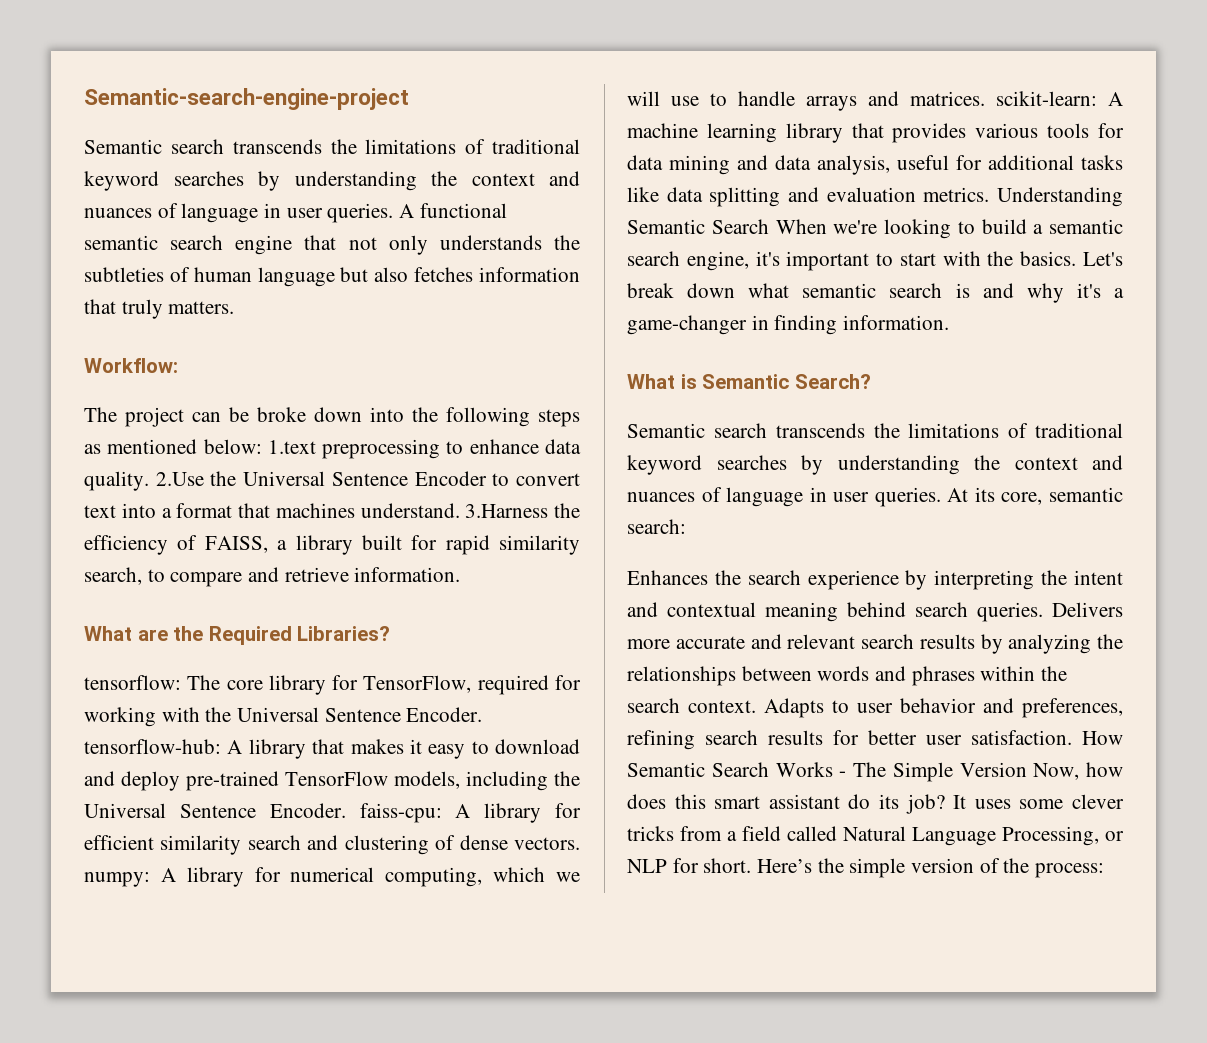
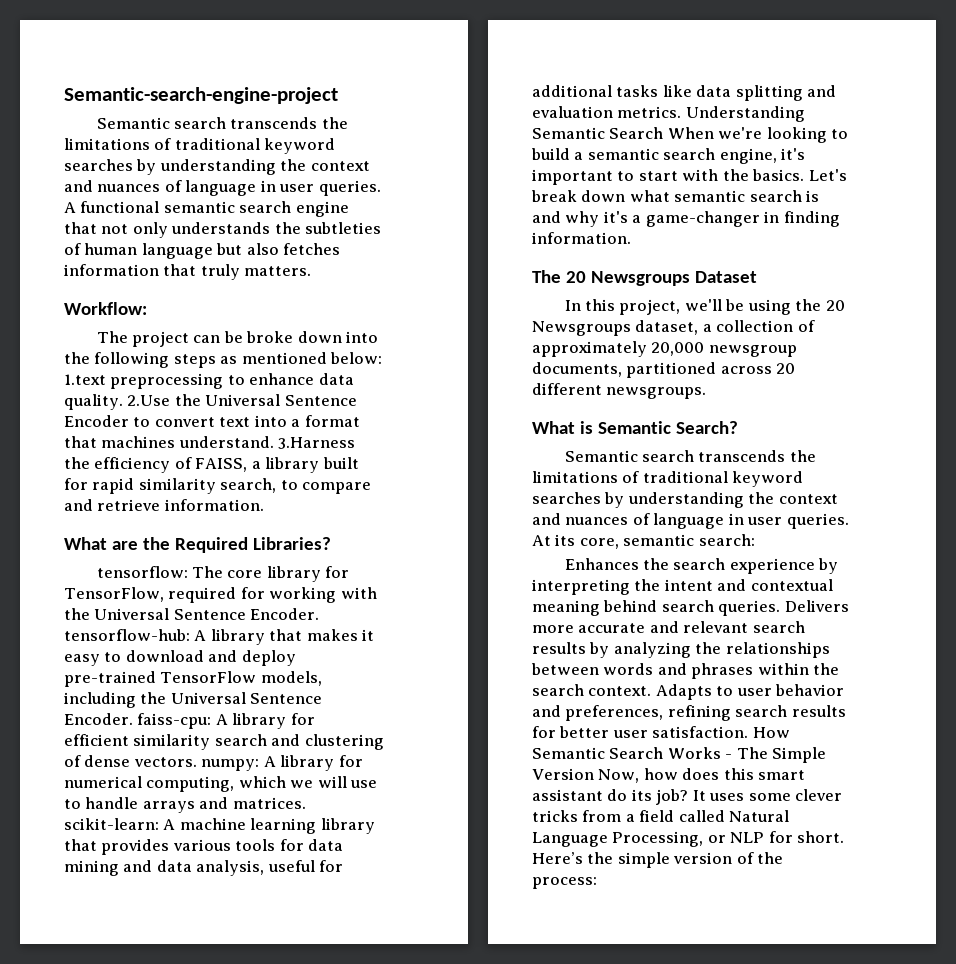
(950, 322) none -> [532,270,757,286] [564,299,845,315] [532,320,815,336] [532,341,797,357] [532,362,796,378] [532,383,707,399] // The 20 Newsgroups Dataset // In this project, we'll be using the 20 Newsgroups dataset, a collection of approximately 20,000 newsgroup documents, partitioned across 20 different newsgroups.

